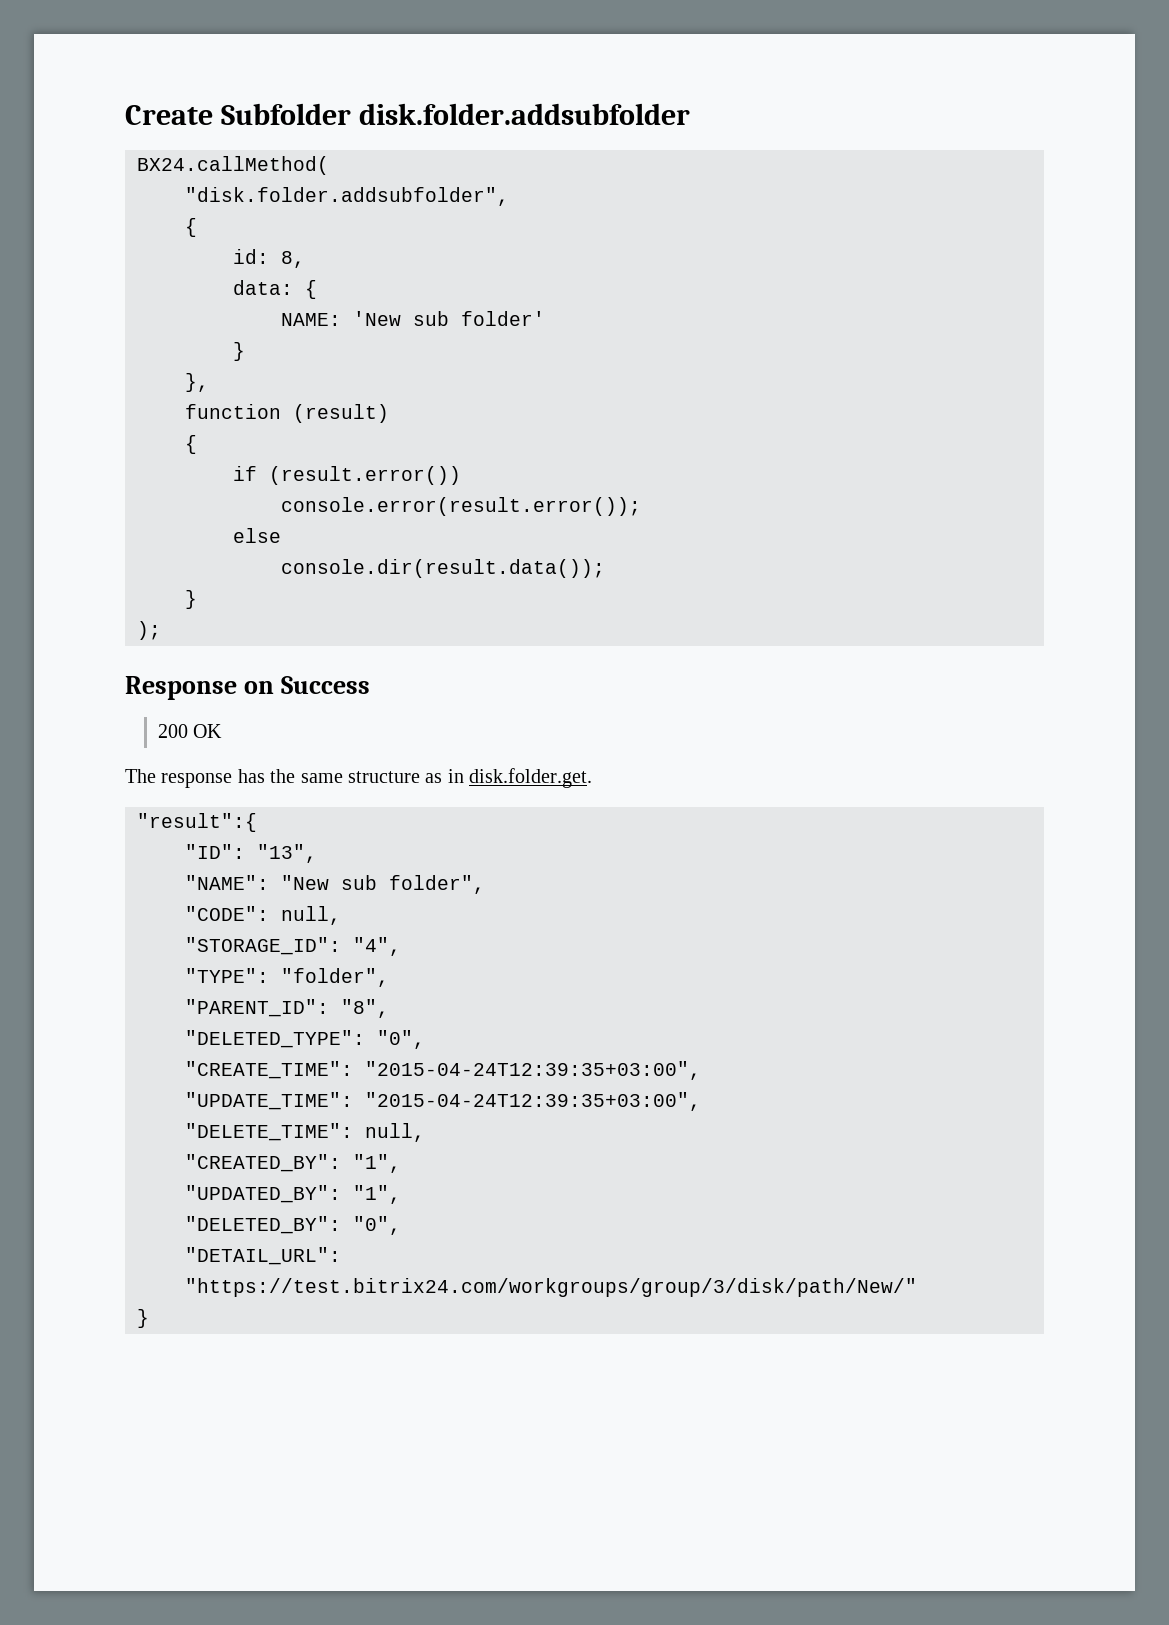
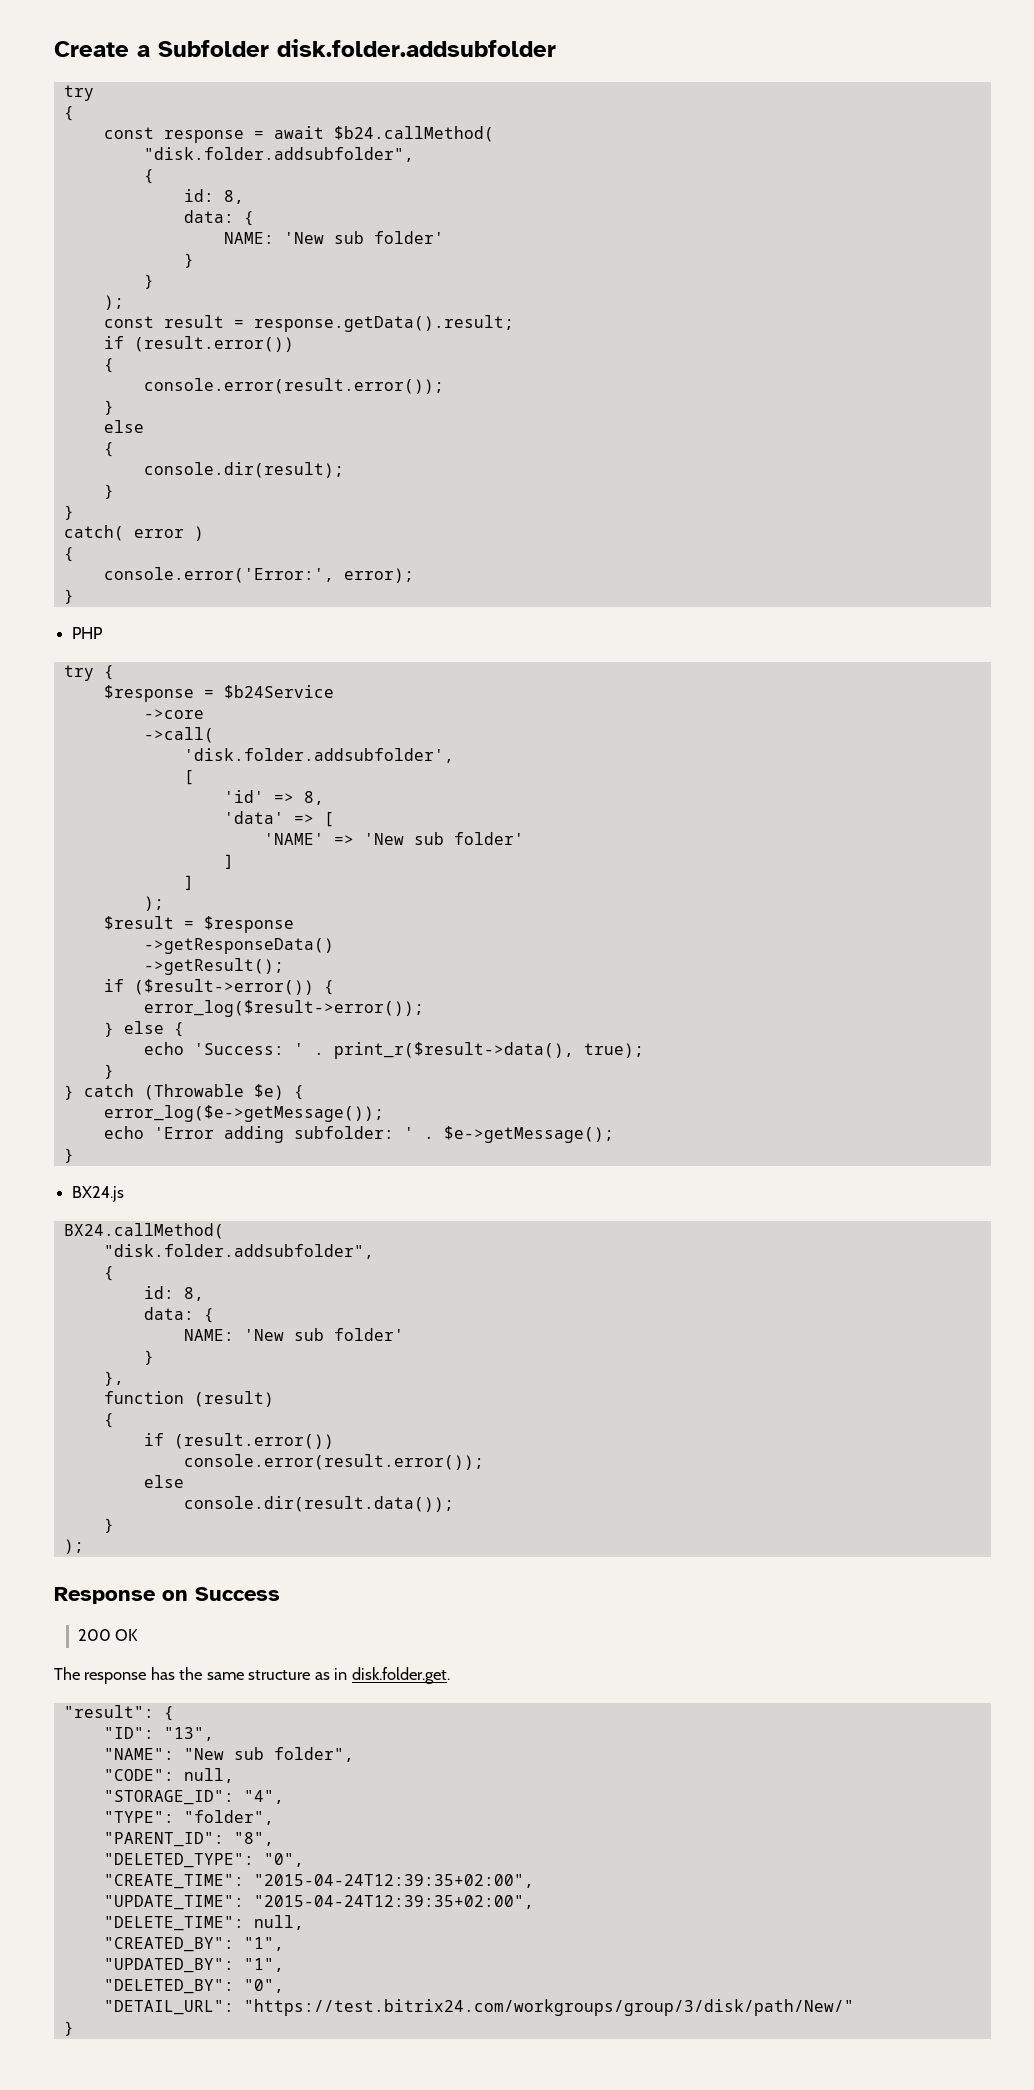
(213, 115) none -> [137,45,150,57] a
(691, 114) none -> [63,85,94,101] [63,106,74,121] [103,126,494,143] [143,147,414,162] [143,169,154,184] [183,189,244,204] [183,210,254,226] [223,231,444,244] [183,253,194,268] [143,274,154,289] [103,295,124,310] [103,315,514,332] [103,336,294,352] [103,358,114,373] [143,378,444,394] [103,400,114,415] [103,420,144,433] [103,442,114,457] [143,462,344,478] [103,484,114,499] [63,505,74,520] [63,525,204,541] [63,547,74,562] [103,567,414,583] [63,589,74,604] [72,627,104,639] [63,665,114,681] [103,685,334,702] [143,709,204,719] [143,727,214,743] [183,748,454,763] [183,770,194,785] [223,790,324,805] [223,811,334,827] [263,832,524,845] [223,854,234,869] [183,875,194,890] [143,896,164,911] [103,916,294,933] [143,938,334,954] [143,958,284,975] [103,979,334,995] [143,1000,424,1017] [103,1021,184,1037] [143,1042,644,1059] [103,1064,114,1079] [63,1084,304,1100] [103,1105,384,1122] [103,1126,614,1143] [63,1148,74,1163] [72,1186,125,1202] // try // { // const response = await $b24.callMethod( // "disk.folder.addsubfolder", // { // id: 8, // data: { // NAME: 'New sub folder' // } // } // ); // const result = response.getData().result; // if (result.error()) // { // console.error(result.error()); // } // else // { // console.dir(result); // } // } // catch( error ) // { // console.error('Error:', error); // } // PHP // try { // $response = $b24Service // ->core // ->call( // 'disk.folder.addsubfolder', // [ // 'id' => 8, // 'data' => [ // 'NAME' => 'New sub folder' // ] // ] // ); // $result = $response // ->getResponseData() // ->getResult(); // if ($result->error()) { // error_log($result->error()); // } else { // echo 'Success: ' . print_r($result->data(), true); // } // } catch (Throwable $e) { // error_log($e->getMessage()); // echo 'Error adding subfolder: ' . $e->getMessage(); // } // BX24.js
[137,813,257,832] "result":{ -> [63,1705,174,1721] "result": {
[365,1061,701,1080] "2015-04-24T12:39:35+03:00", -> [253,1874,534,1888] "2015-04-24T12:39:35+02:00",
[365,1092,701,1111] "2015-04-24T12:39:35+03:00", -> [253,1895,534,1909] "2015-04-24T12:39:35+02:00",

